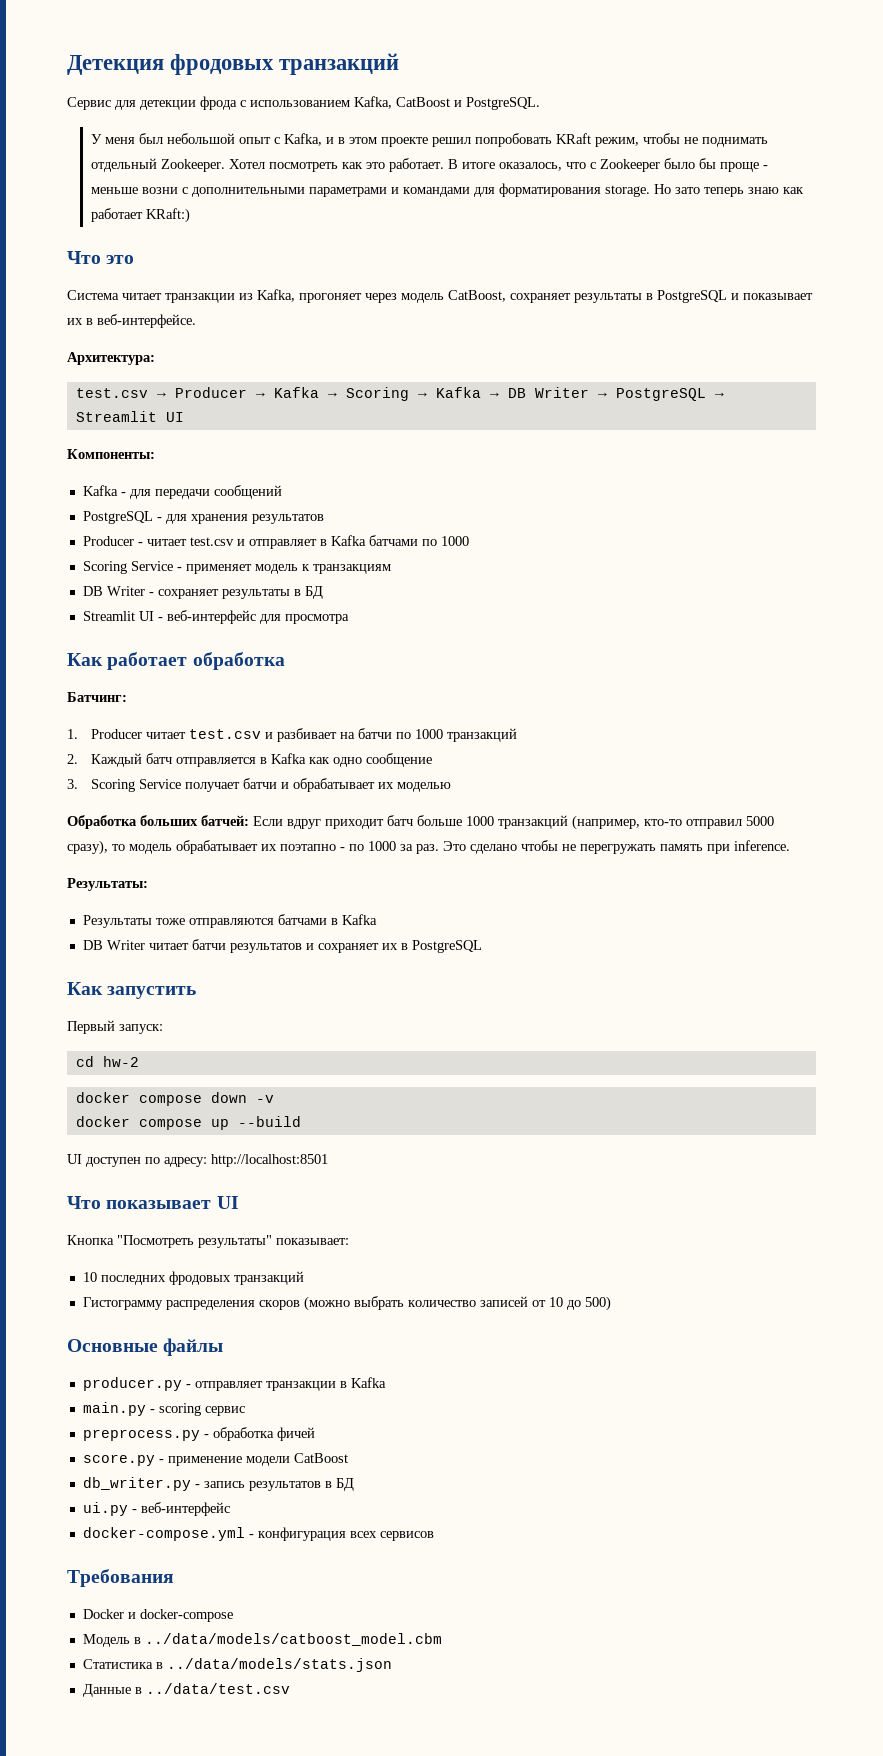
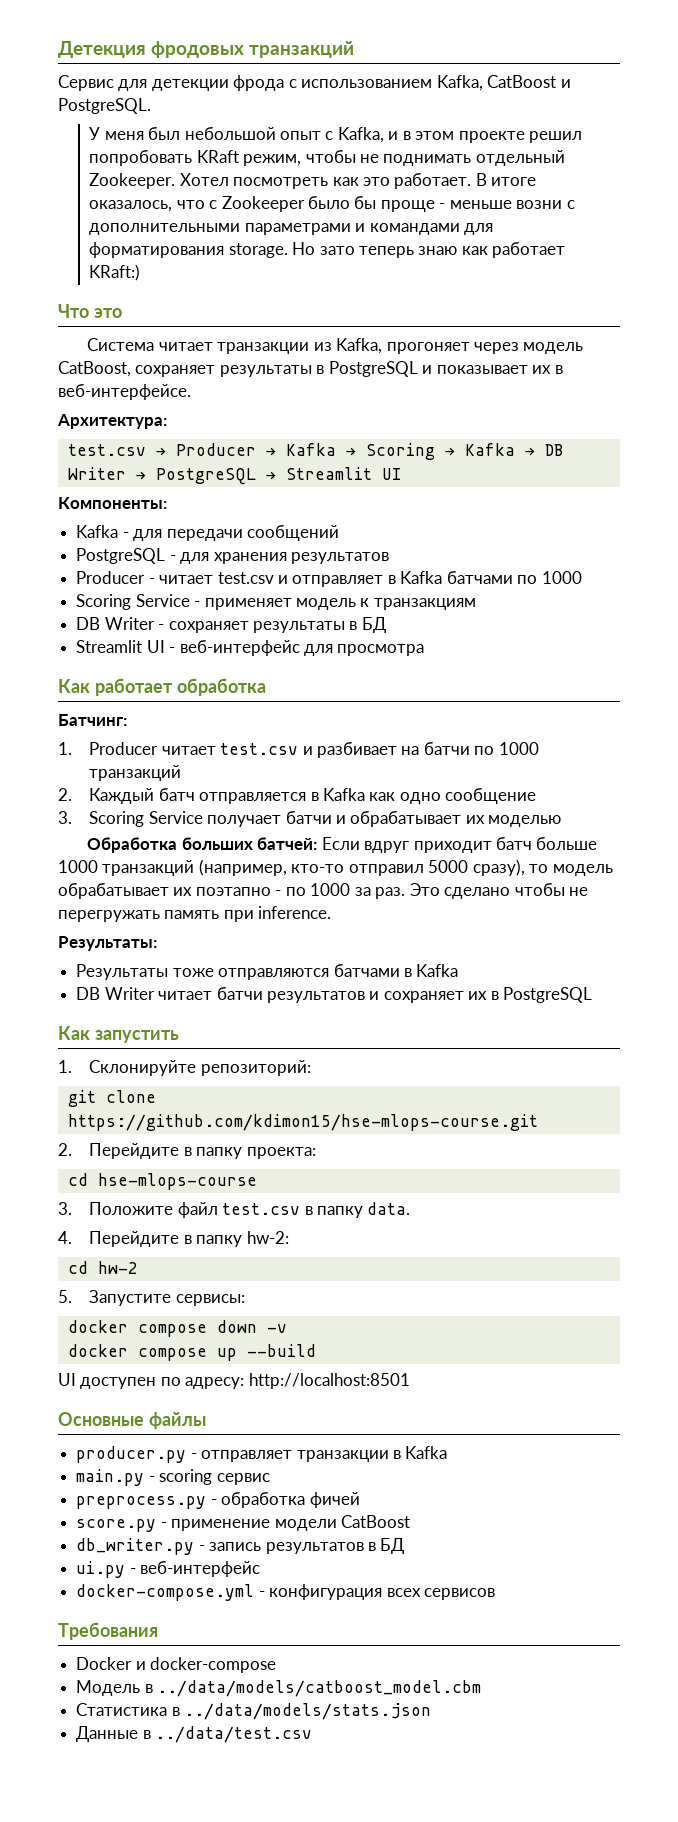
[67,1020,163,1034] Первый запуск: -> [58,1060,311,1076] [67,1090,156,1107] [67,1114,538,1131] [58,1143,316,1159] [67,1173,257,1190] [58,1202,411,1218] [58,1231,289,1247] 1. Склонируйте репозиторий: // git clone https://github.com/kdimon15/hse-mlops-course.git // 2. Перейдите в папку проекта: // cd hse-mlops-course // 3. Положите файл test.csv в папку data. // 4. Перейдите в папку hw-2:
(139, 1061) none -> [58,1290,245,1306] // 5. Запустите сервисы:
[67,1196,239,1209] [67,1235,349,1248] [82,1271,304,1285] [82,1296,611,1311] // Что показывает UI // Кнопка "Посмотреть результаты" показывает: // 10 последних фродовых транзакций // Гистограмму распределения скоров (можно выбрать количество записей от 10 до 500) -> (410, 1381) none

